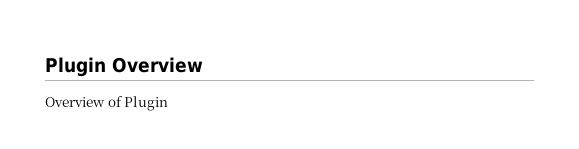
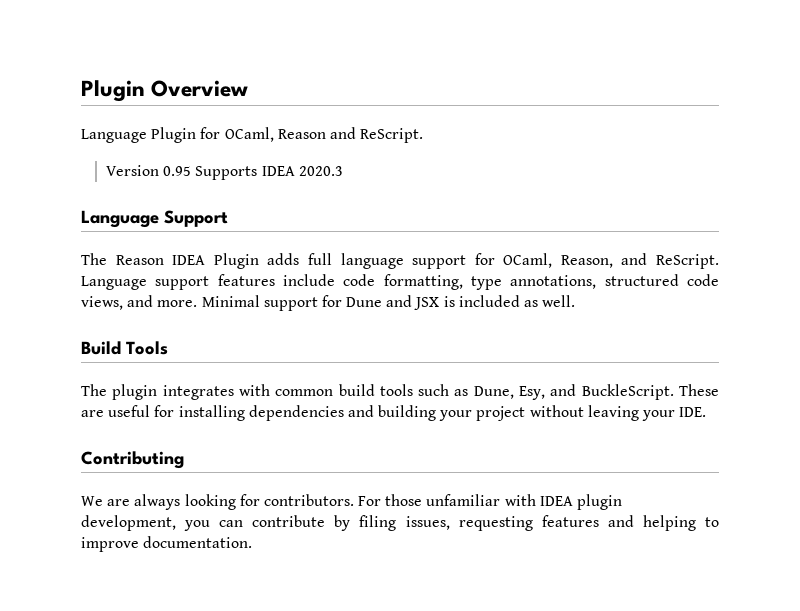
[45,96,169,111] Overview of Plugin -> [81,127,424,143] [105,165,343,180] [81,210,228,228] [81,253,719,269] [81,274,719,290] [81,295,576,311] [81,341,168,355] [81,384,720,400] [81,405,707,421] [81,451,184,469] [81,494,623,510] [81,515,719,531] [81,536,253,552] Language Plugin for OCaml, Reason and ReScript. // Version 0.95 Supports IDEA 2020.3 // Language Support // The Reason IDEA Plugin adds full language support for OCaml, Reason, and ReScript. Language support features include code formatting, type annotations, structured code views, and more. Minimal support for Dune and JSX is included as well. // Build Tools // The plugin integrates with common build tools such as Dune, Esy, and BuckleScript. These are useful for installing dependencies and building your project without leaving your IDE. // Contributing // We are always looking for contributors. For those unfamiliar with IDEA plugin development, you can contribute by filing issues, requesting features and helping to improve documentation.

